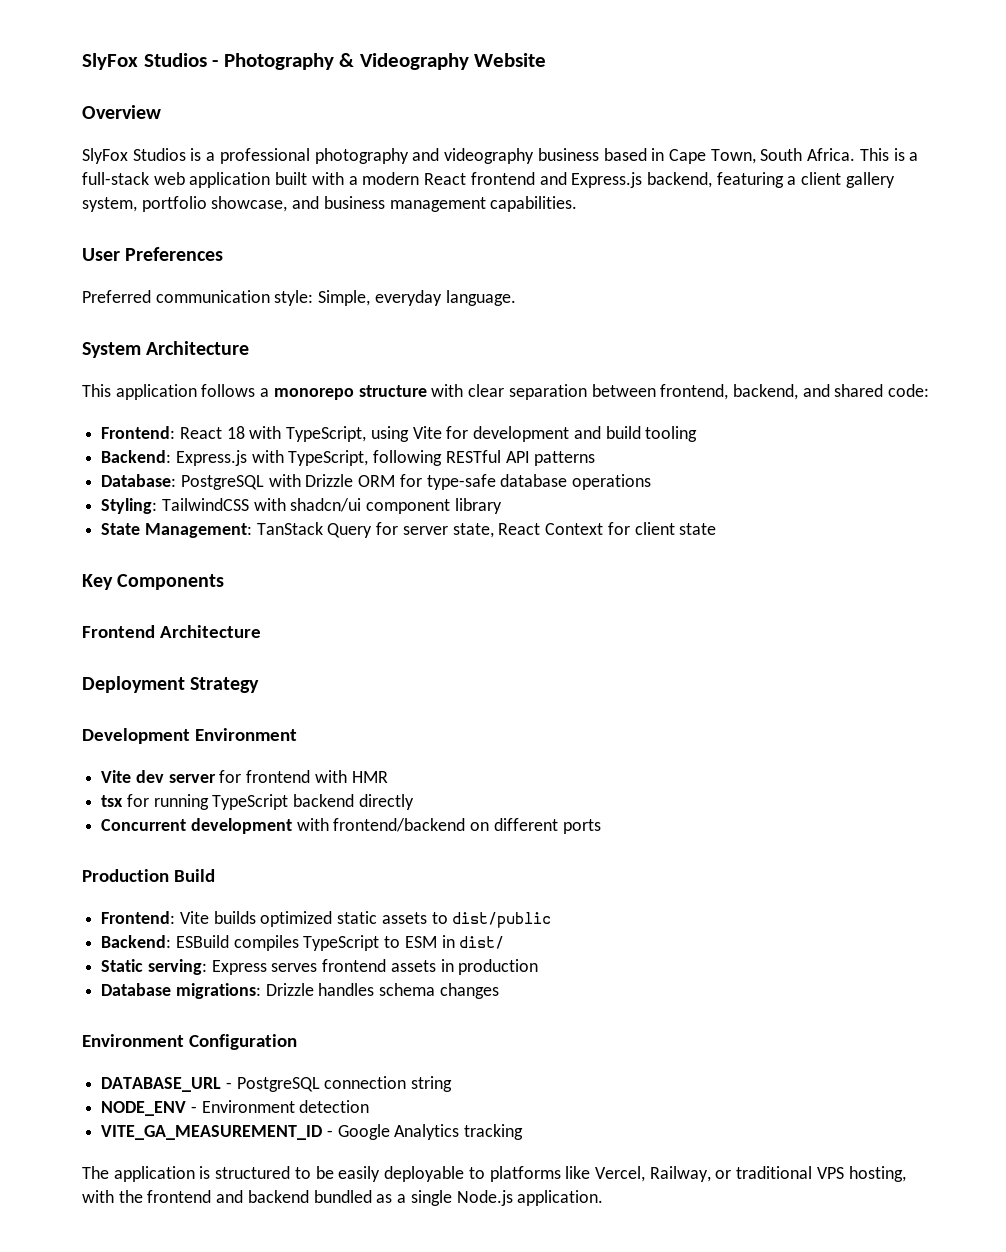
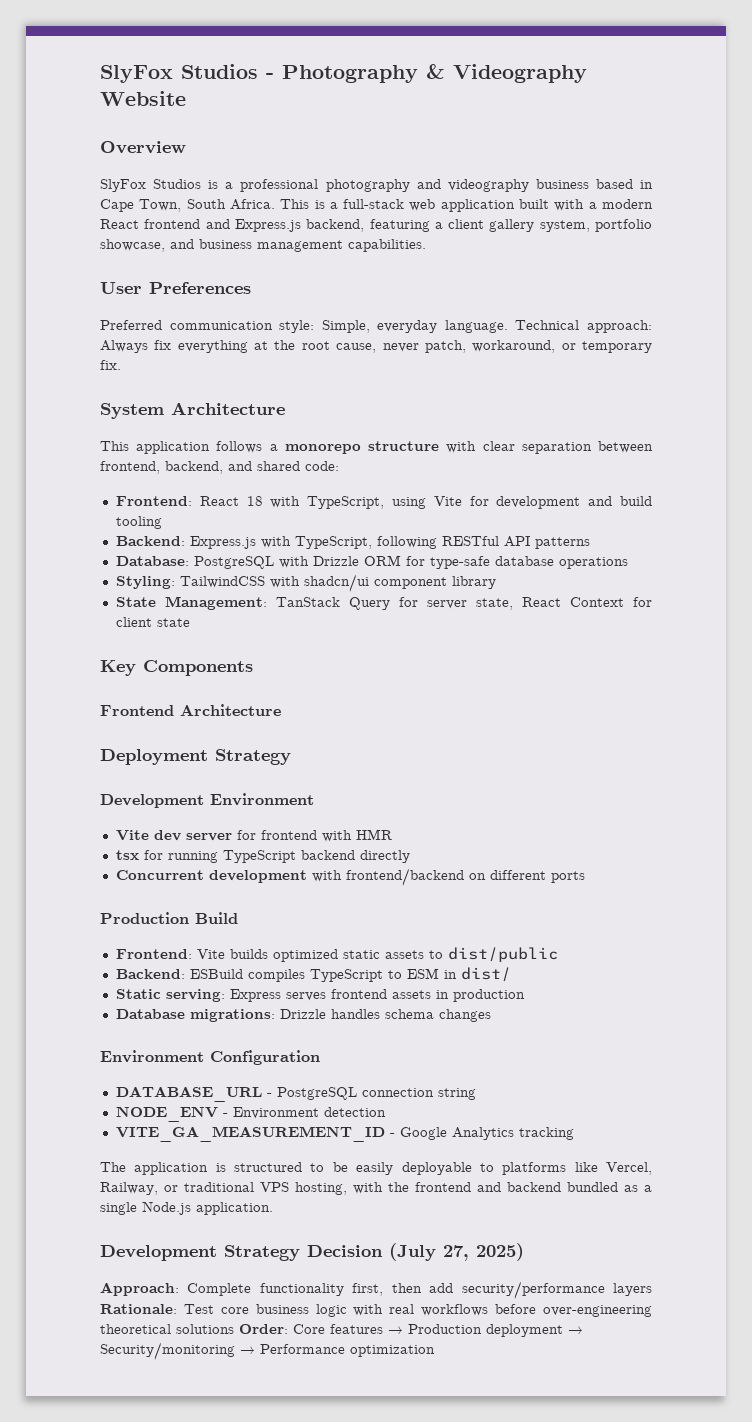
(516, 298) none -> [515,320,652,333] [100,340,653,353] [100,360,121,370] Technical approach: Always fix everything at the root cause, never patch, workaround, or temporary fix.
(604, 1198) none -> [100,1243,524,1261] [100,1281,652,1299] [100,1304,653,1317] [100,1324,583,1337] [100,1342,435,1360] // Development Strategy Decision (July 27, 2025) // Approach: Complete functionality first, then add security/performance layers Rationale: Test core business logic with real workflows before over-engineering theoretical solutions Order: Core features → Production deployment → Security/monitoring → Performance optimization

